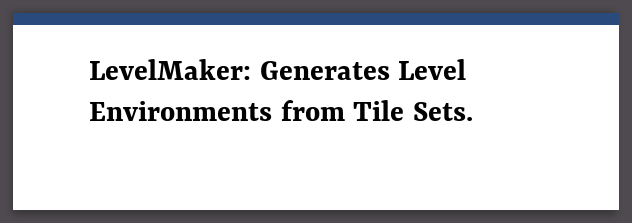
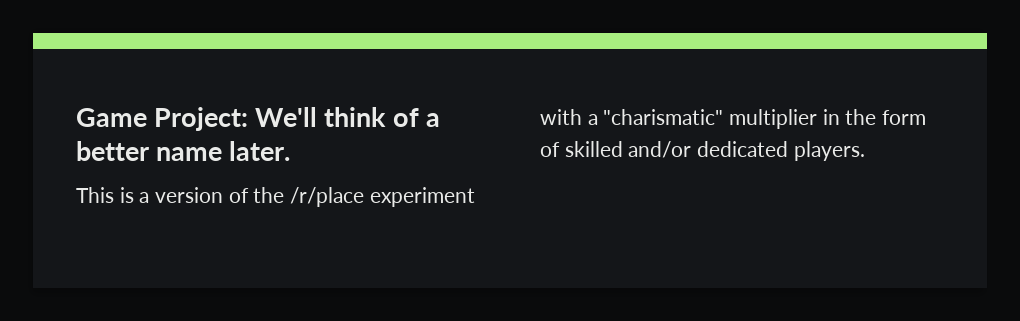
[89,59,467,80] [89,100,473,121] LevelMaker: Generates Level Environments from Tile Sets. -> [76,107,440,131] [76,141,291,161] [76,187,475,207] [540,109,927,129] [540,141,865,161] Game Project: We'll think of a better name later. // This is a version of the /r/place experiment with a "charismatic" multiplier in the form of skilled and/or dedicated players.

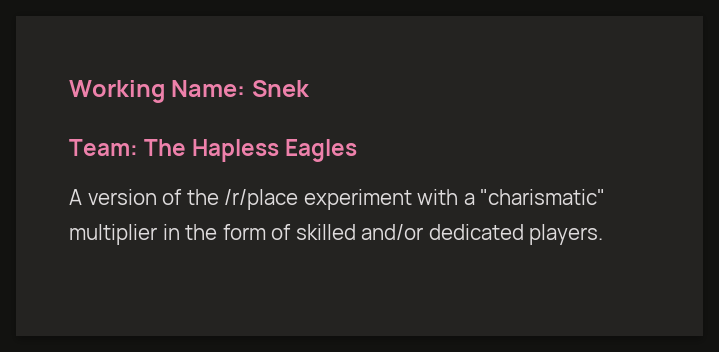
[76,107,440,131] [76,141,291,161] [76,187,150,203] Game Project: We'll think of a better name later. // This is a -> [69,80,310,103] [69,139,358,162] [69,189,82,205] Working Name: Snek // Team: The Hapless Eagles // A

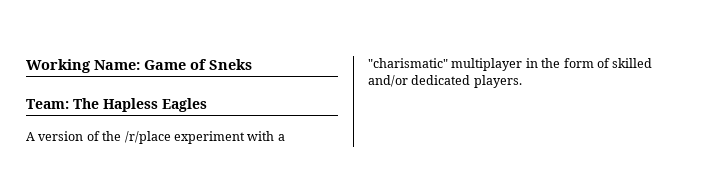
[251,80,310,97] Snek -> [144,59,252,70] Game of Sneks
[69,224,157,245] multiplier -> [451,58,523,71] multiplayer

